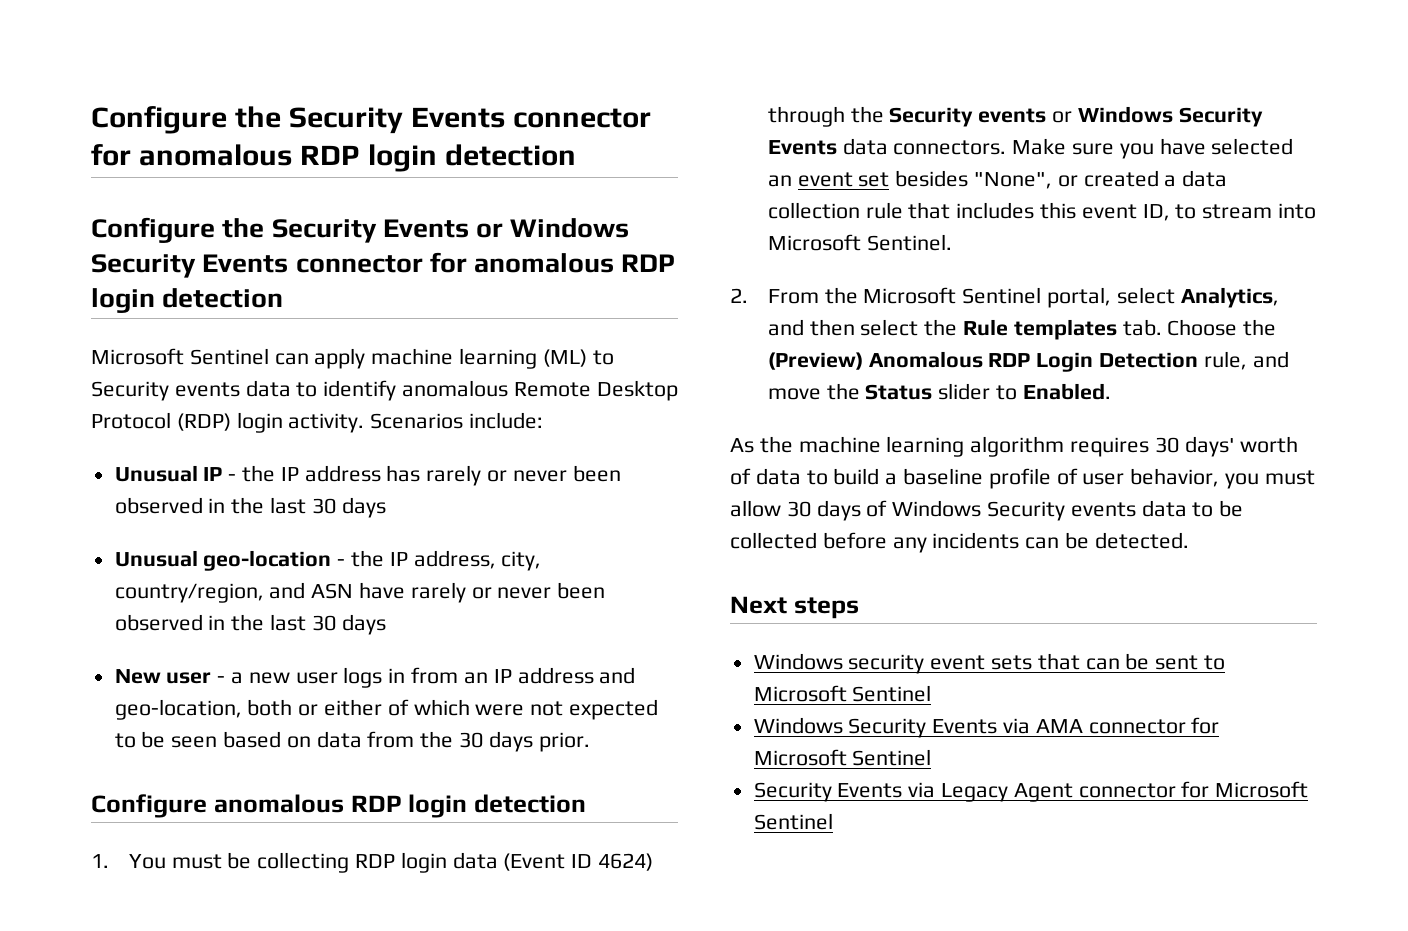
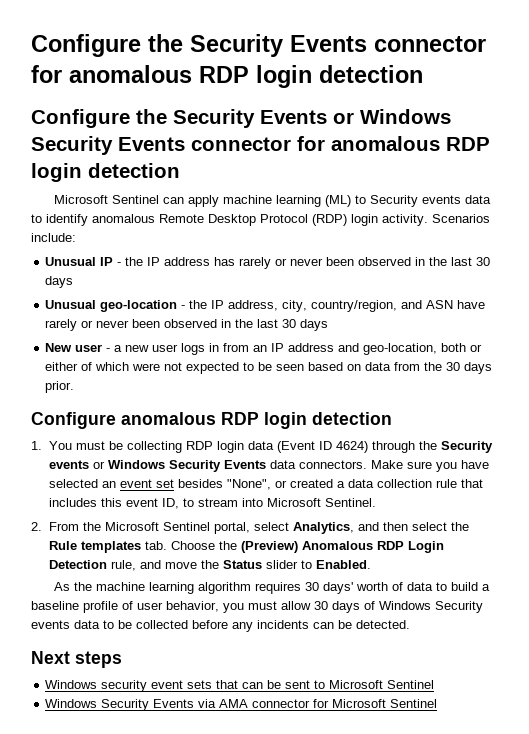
[753,781,1309,802] [753,813,833,830] // Security Events via Legacy Agent connector for Microsoft Sentinel -> (438, 703) none

